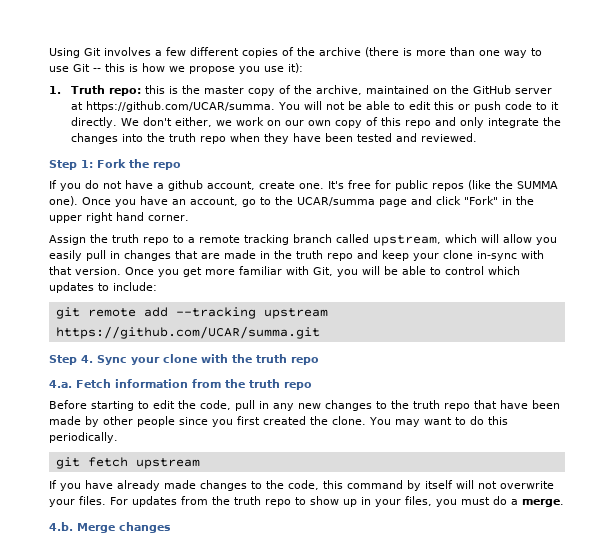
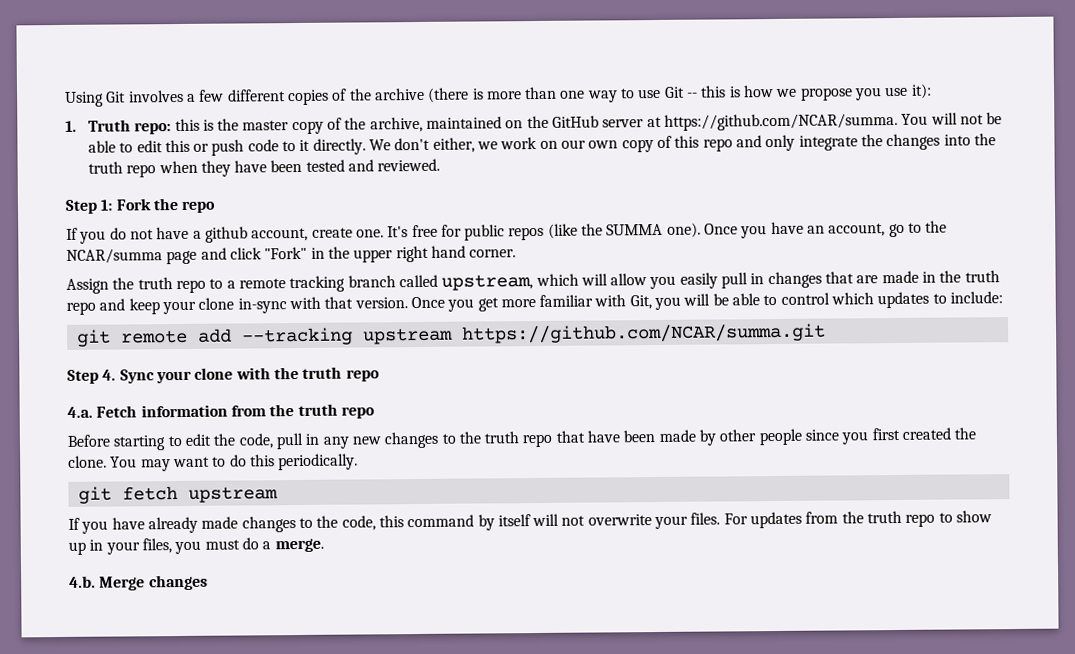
[85,101,275,112] https://github.com/UCAR/summa. -> [663,112,898,131] https://github.com/NCAR/summa.
[297,197,375,206] UCAR/summa -> [66,248,163,264] NCAR/summa
[55,326,320,339] https://github.com/UCAR/summa.git -> [460,323,826,344] https://github.com/NCAR/summa.git

